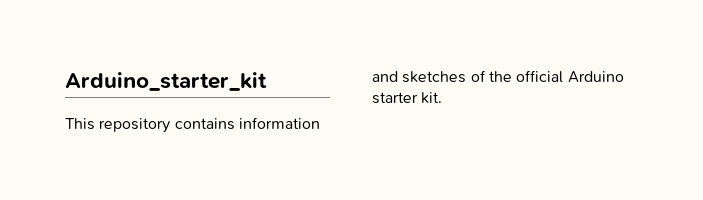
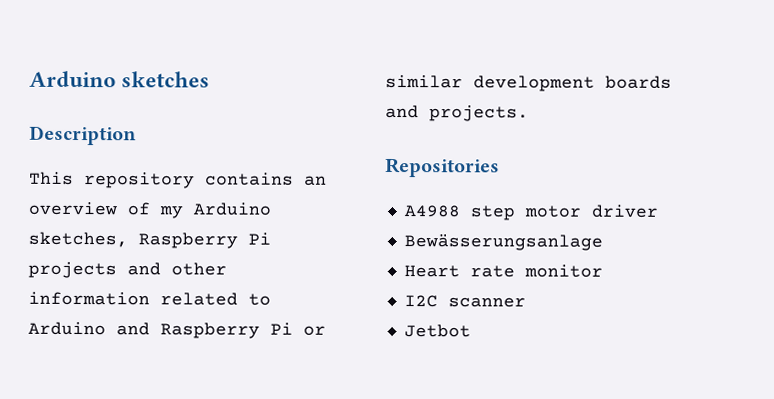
[65,72,267,91] Arduino_starter_kit -> [29,70,211,88] [29,125,137,146] Arduino sketches // Description
[238,117,320,129] [372,70,624,83] [372,92,443,104] information and sketches of the official Arduino starter kit. -> [304,175,327,186] [28,201,271,219] [28,231,271,249] [28,261,227,279] [28,291,271,306] [28,321,326,339] [385,74,672,92] [385,104,529,122] [385,157,500,178] [403,204,658,221] [403,234,603,251] [403,264,603,278] [403,295,526,308] [403,324,471,338] an overview of my Arduino sketches, Raspberry Pi projects and other information related to Arduino and Raspberry Pi or similar development boards and projects. // Repositories // A4988 step motor driver // Bewässerungsanlage // Heart rate monitor // I2C scanner // Jetbot

